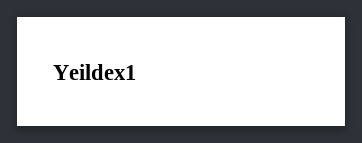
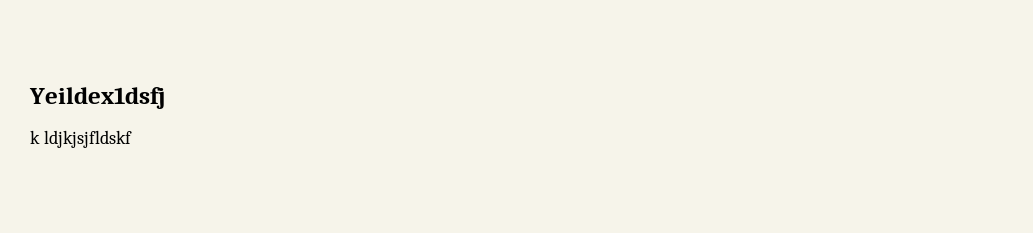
[53,64,136,80] Yeildex1 -> [29,87,165,109] [30,130,132,148] Yeildex1dsfj // k ldjkjsjfldskf

